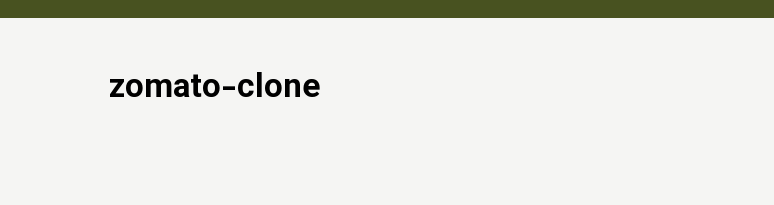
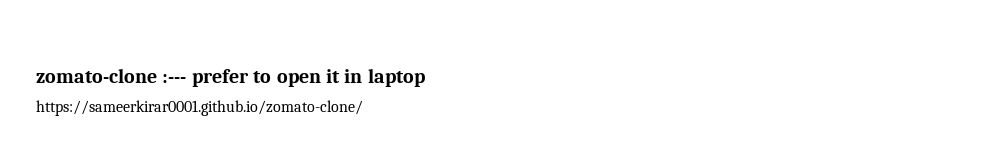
(320, 84) none -> [162,68,425,87] [36,100,363,116] :--- prefer to open it in laptop // https://sameerkirar0001.github.io/zomato-clone/

